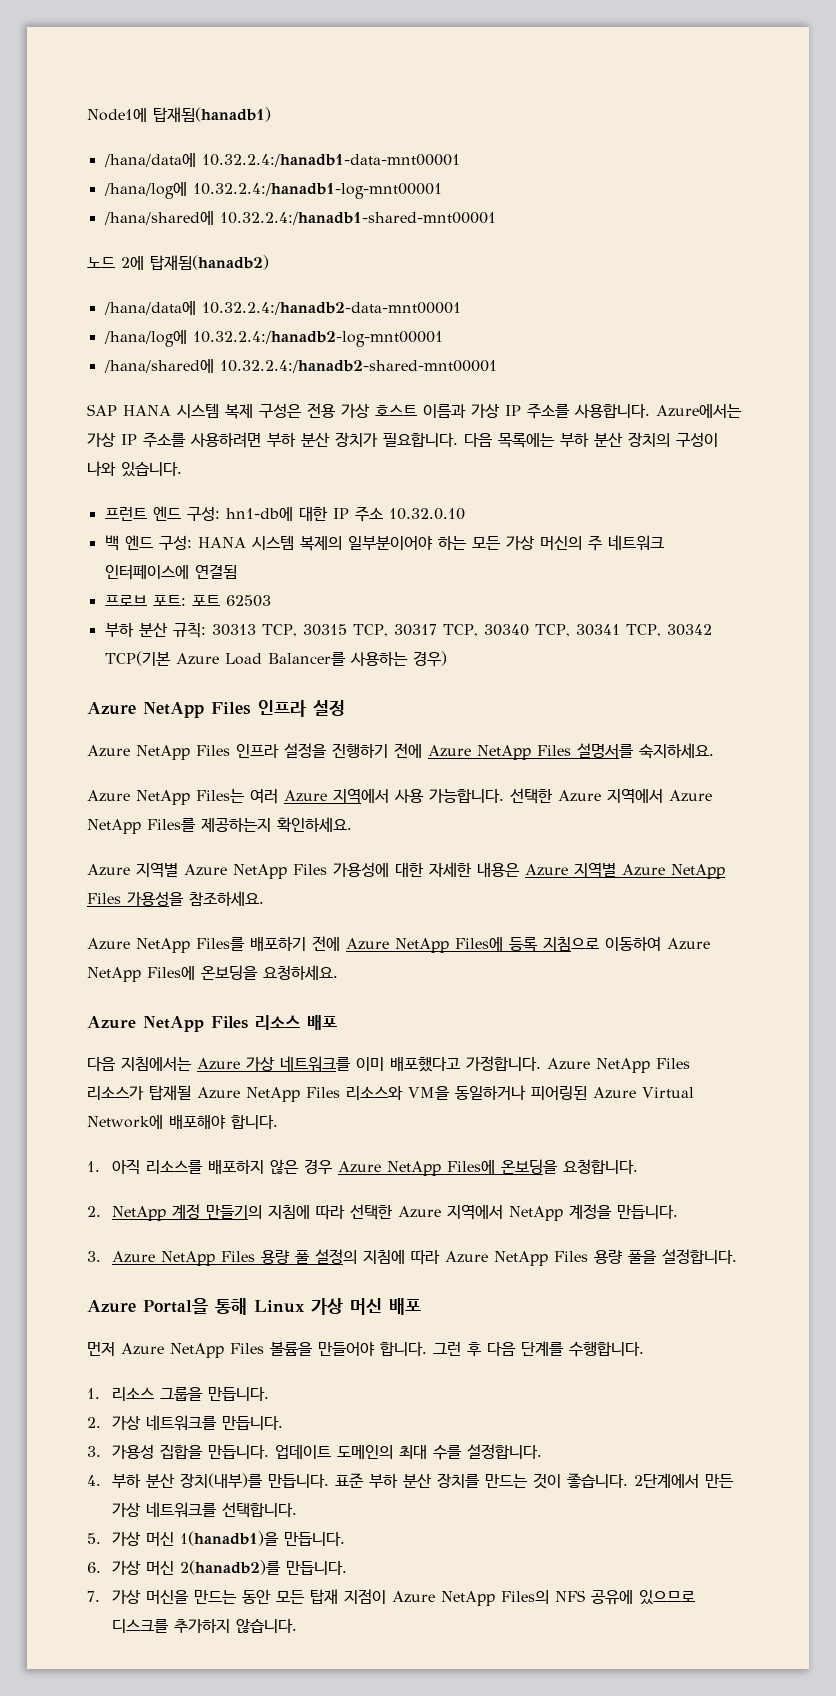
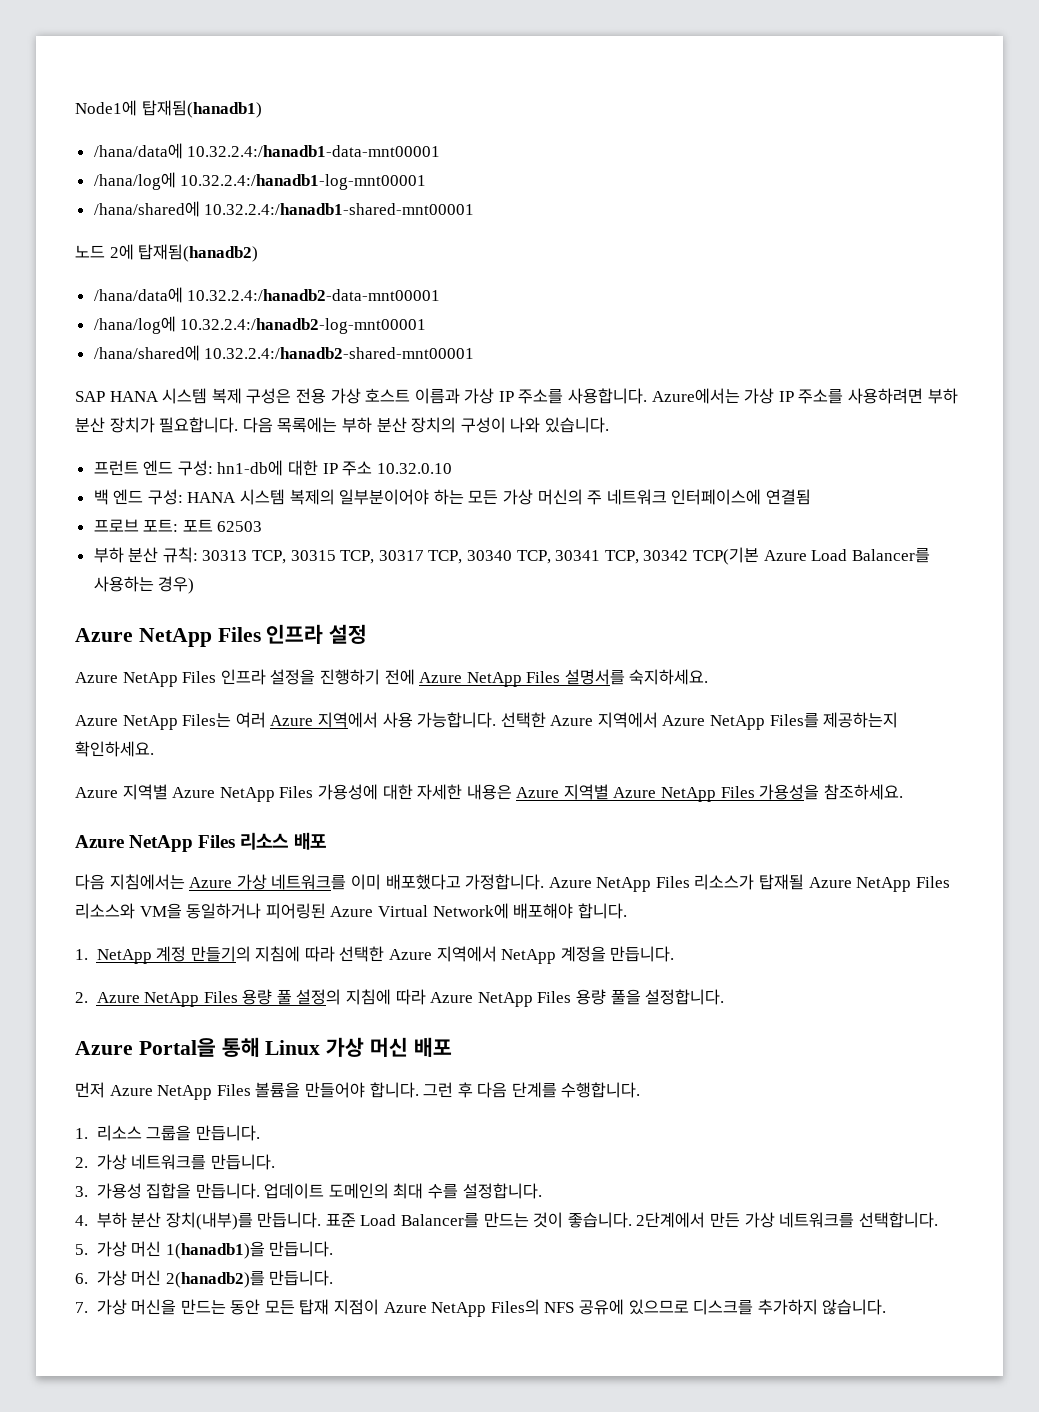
[87,936,710,953] [87,965,338,982] // Azure NetApp Files를 배포하기 전에 Azure NetApp Files에 등록 지침으로 이동하여 Azure NetApp Files에 온보딩을 요청하세요. -> (903, 792) none
[111,1159,638,1176] [87,1206,101,1217] 아직 리소스를 배포하지 않은 경우 Azure NetApp Files에 온보딩을 요청합니다. // 2. -> (88, 954) none
[87,1251,101,1262] 3. -> [75,992,88,1003] 2.
[368,1473,480,1488] 부하 분산 장치를 -> [360,1213,480,1228] Load Balancer를

